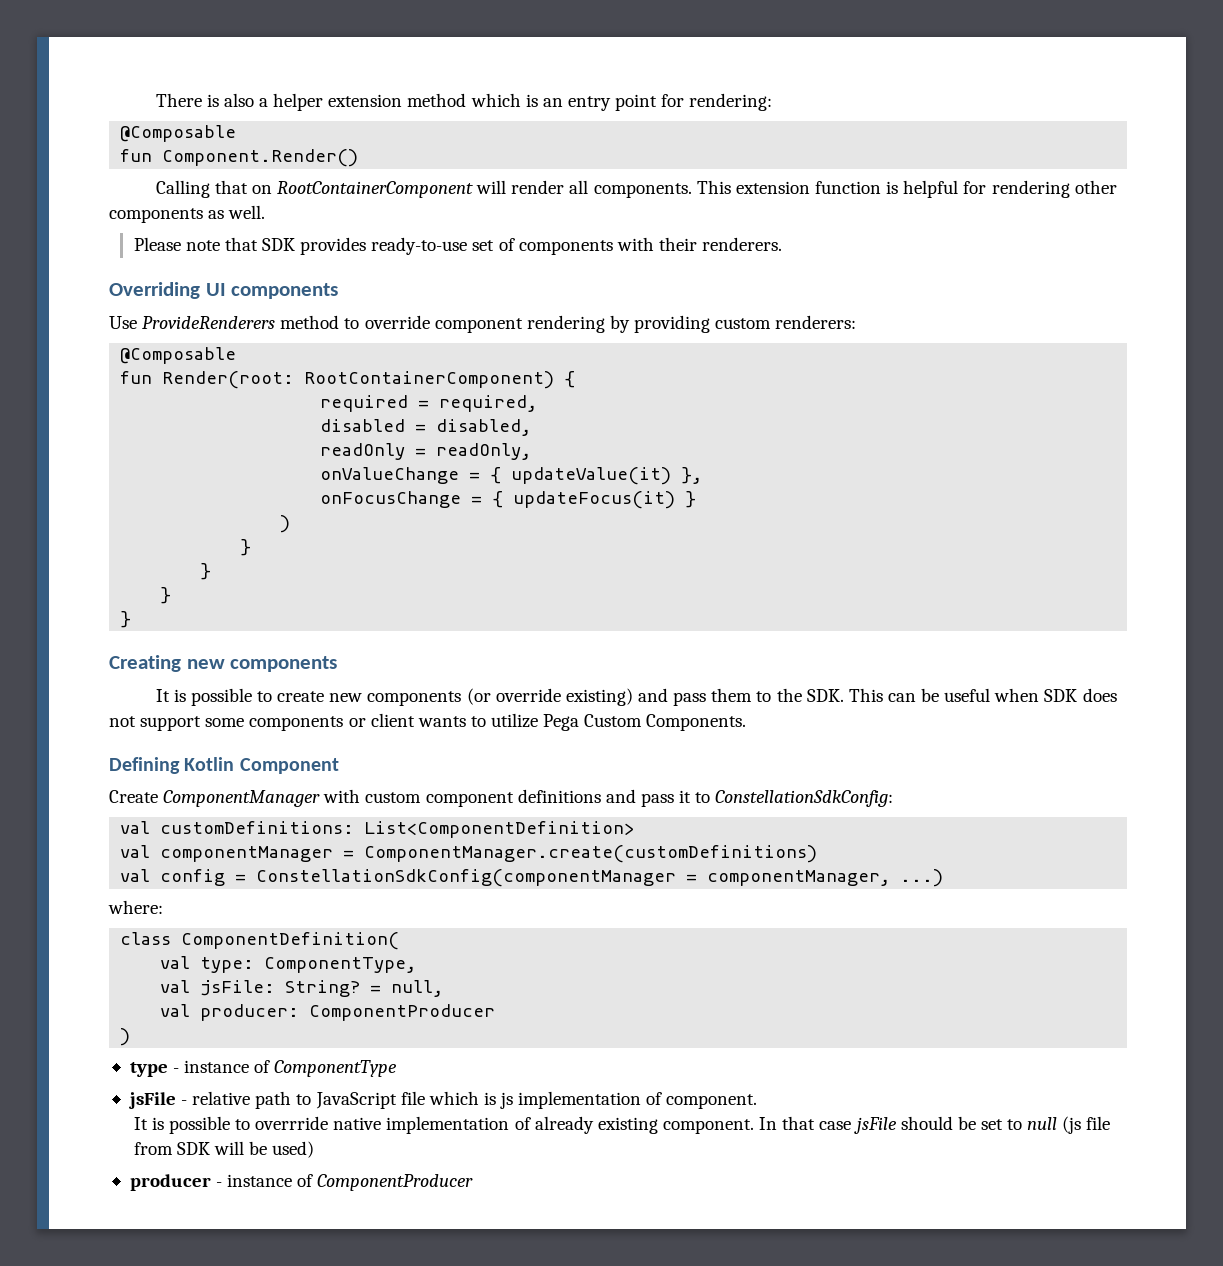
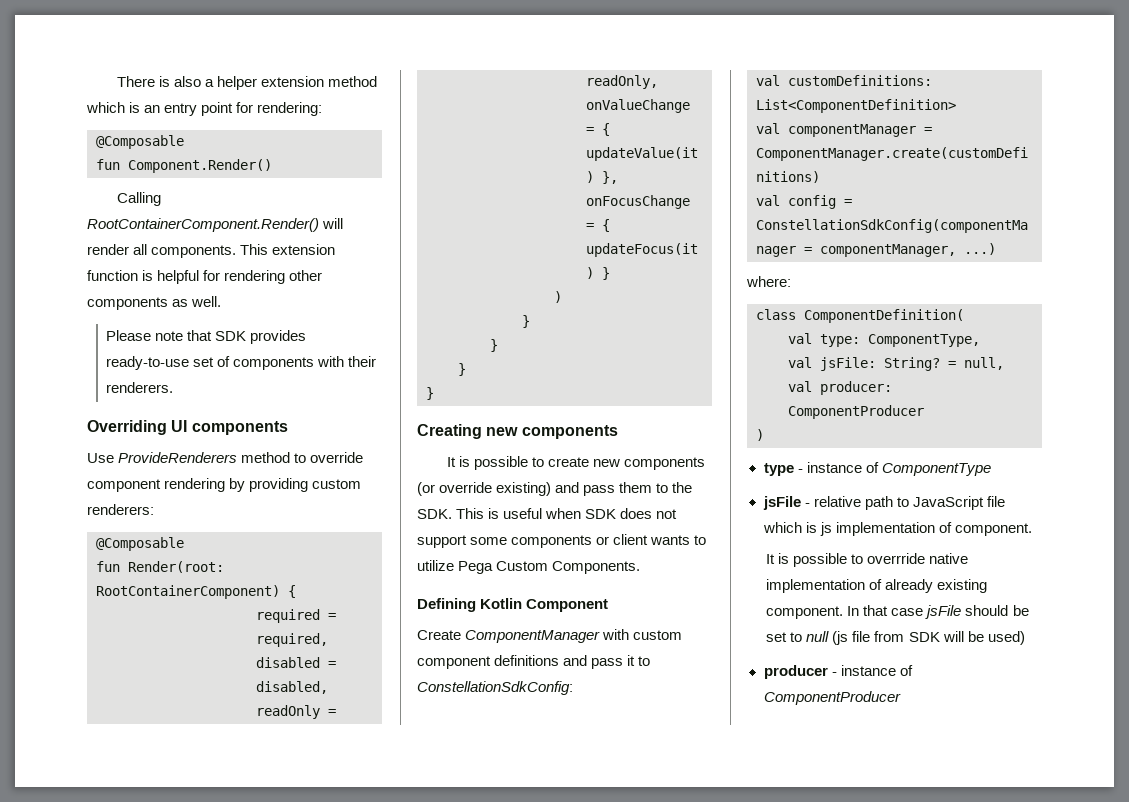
[214,180,474,198] that on RootContainerComponent -> [87,218,319,232] RootContainerComponent.Render()
[887,688,940,702] can be -> [488,508,500,519] is

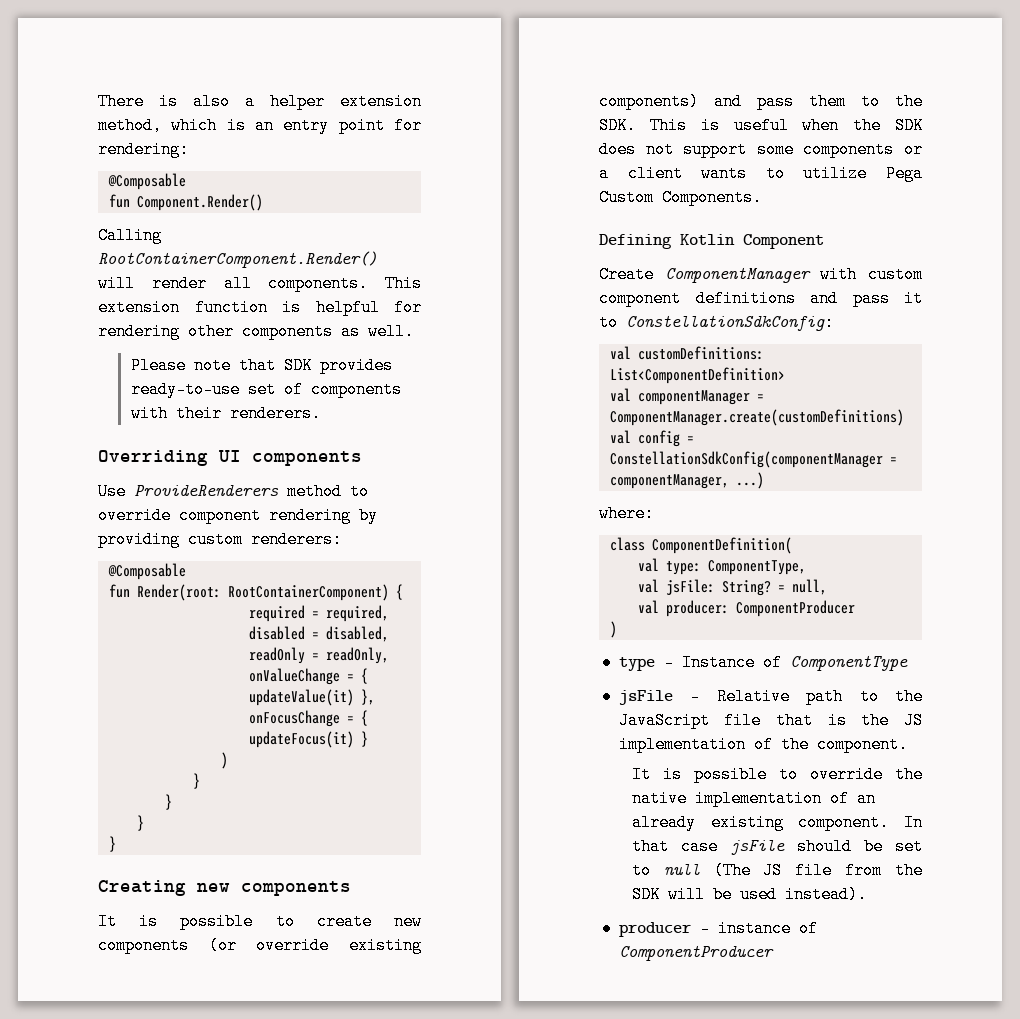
[328,76,378,87] method -> [98,117,162,134] method,
[496,482,552,496] existing) -> [349,937,422,954] [599,93,699,110] existing components)
(582, 513) none -> [853,117,882,134] the
(610, 540) none -> [599,165,609,182] a
[806,462,862,473] instance -> [681,654,755,671] Instance
[813,496,861,507] relative -> [716,688,790,705] Relative
(909, 502) none -> [895,688,923,705] the
[762,522,952,536] which is js implementation of -> [776,712,923,729] [618,736,809,753] that is the JS implementation of the
[867,553,926,564] overrride -> [809,766,923,783] override the
(883, 584) none -> [856,790,876,807] an
[832,631,849,645] (js -> [713,862,783,879] (The JS
(905, 636) none -> [895,862,923,879] the
[987,631,1025,645] used) -> [739,886,867,903] used instead).

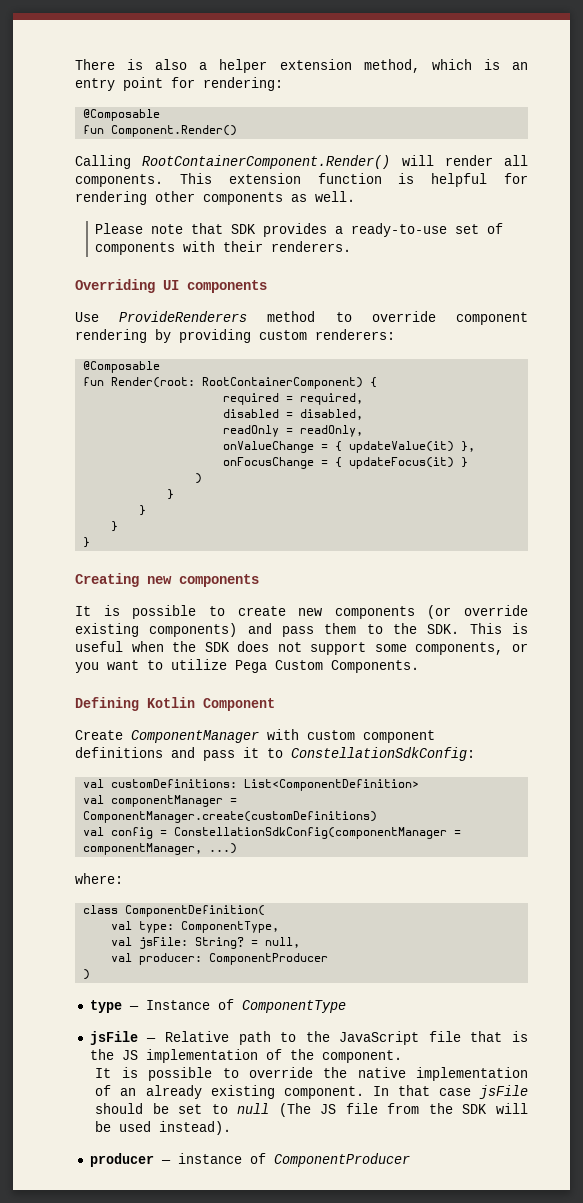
(393, 365) none -> [335,226,344,234] a
[803,141,923,158] [599,165,748,182] components or a client wants -> [415,642,528,655] [75,660,139,673] components, or you want
[663,654,674,671] - -> [128,1006,139,1010] —
[690,688,701,705] - -> [146,1038,157,1042] —
[699,920,710,937] - -> [160,1160,171,1164] —

